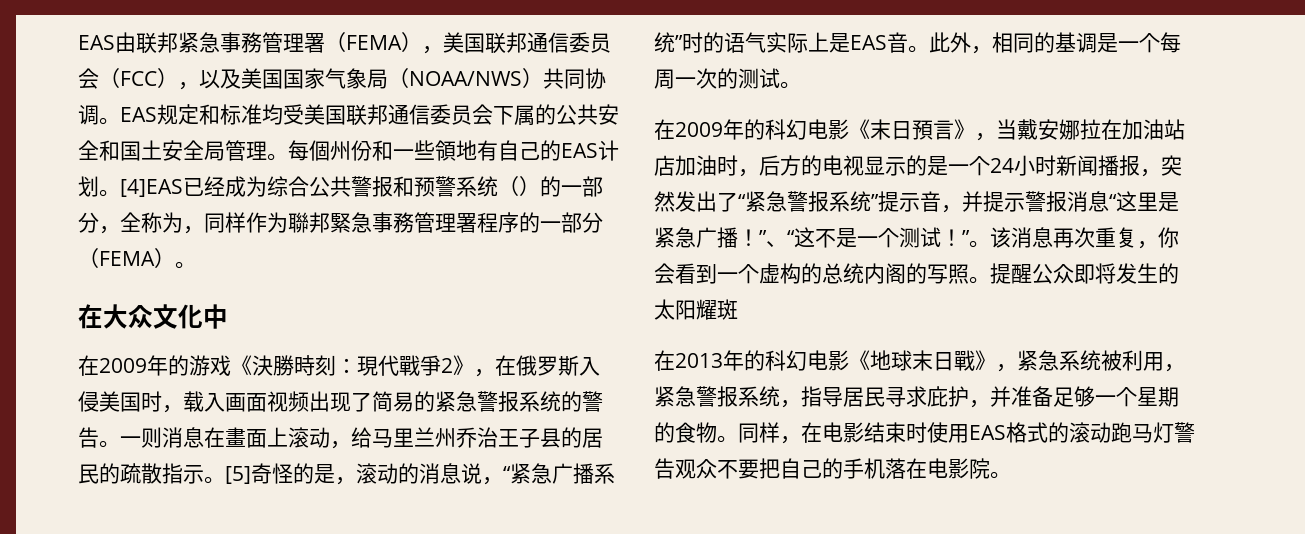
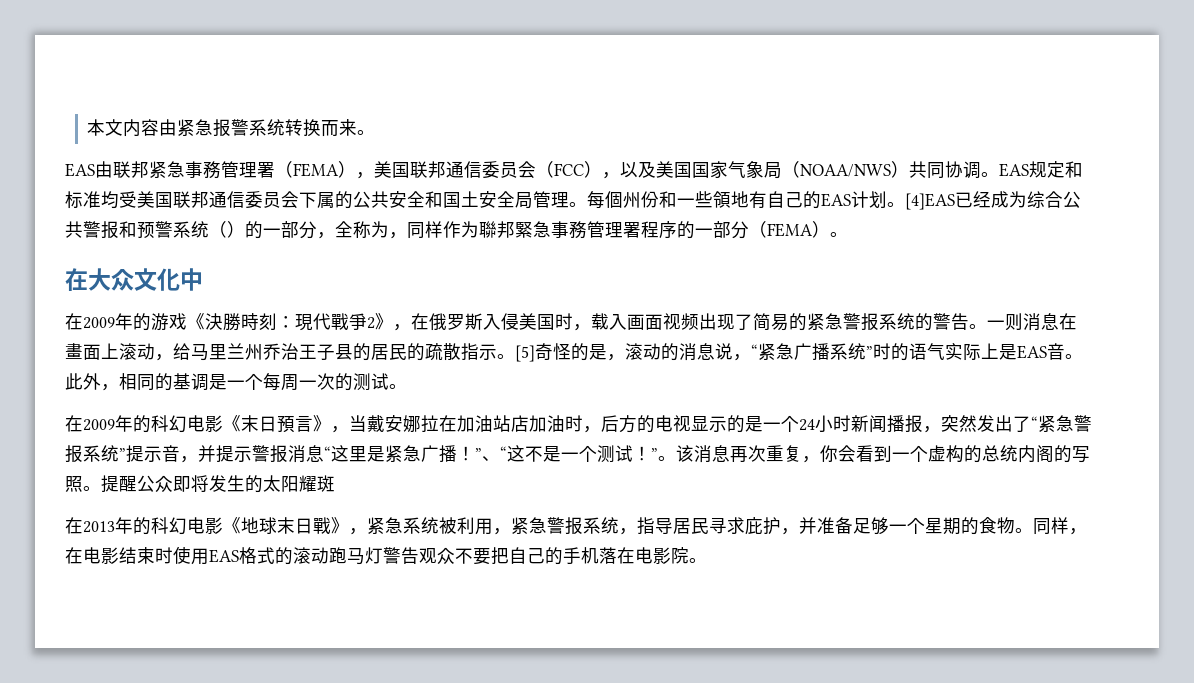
(78, 42) none -> [87,119,376,137] 本文内容由紧急报警系统转换而来。 //

